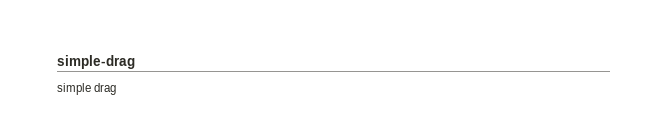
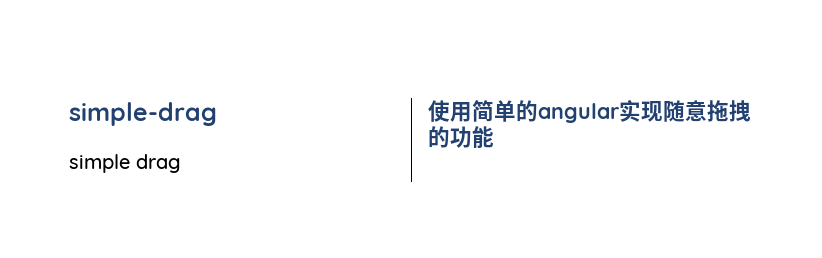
(117, 89) none -> [428,99,751,123] [428,126,494,148] // 使用简单的angular实现随意拖拽的功能

